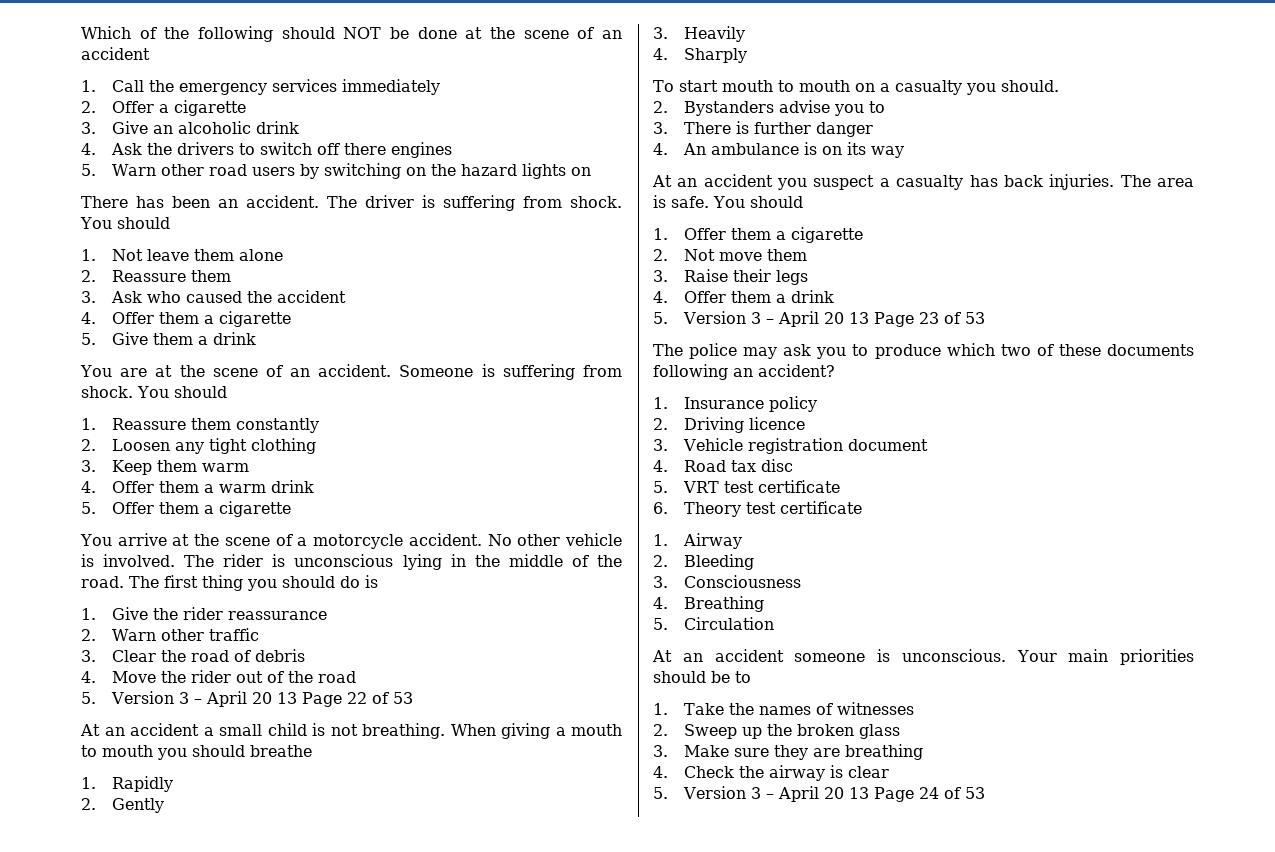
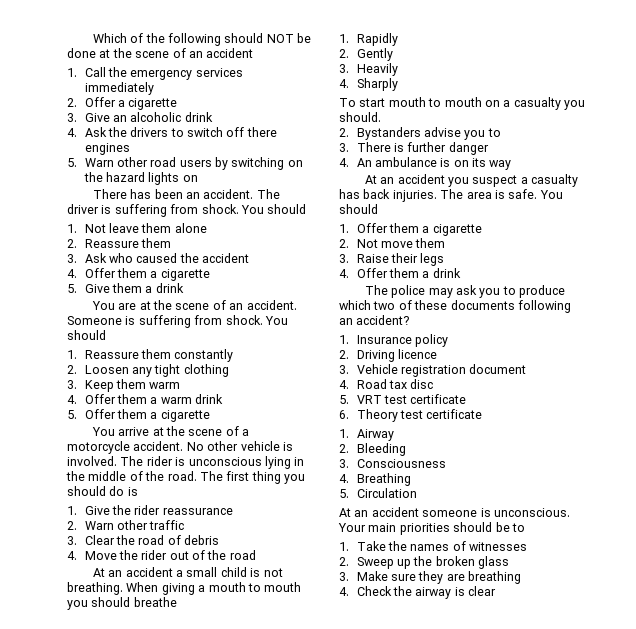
[81,691,413,707] // 5. Version 3 – April 20 13 Page 22 of 53 -> (256, 555) none
[653,311,985,327] // 5. Version 3 – April 20 13 Page 23 of 53 -> (461, 273) none
[653,786,985,802] // 5. Version 3 – April 20 13 Page 24 of 53 -> (497, 591) none

